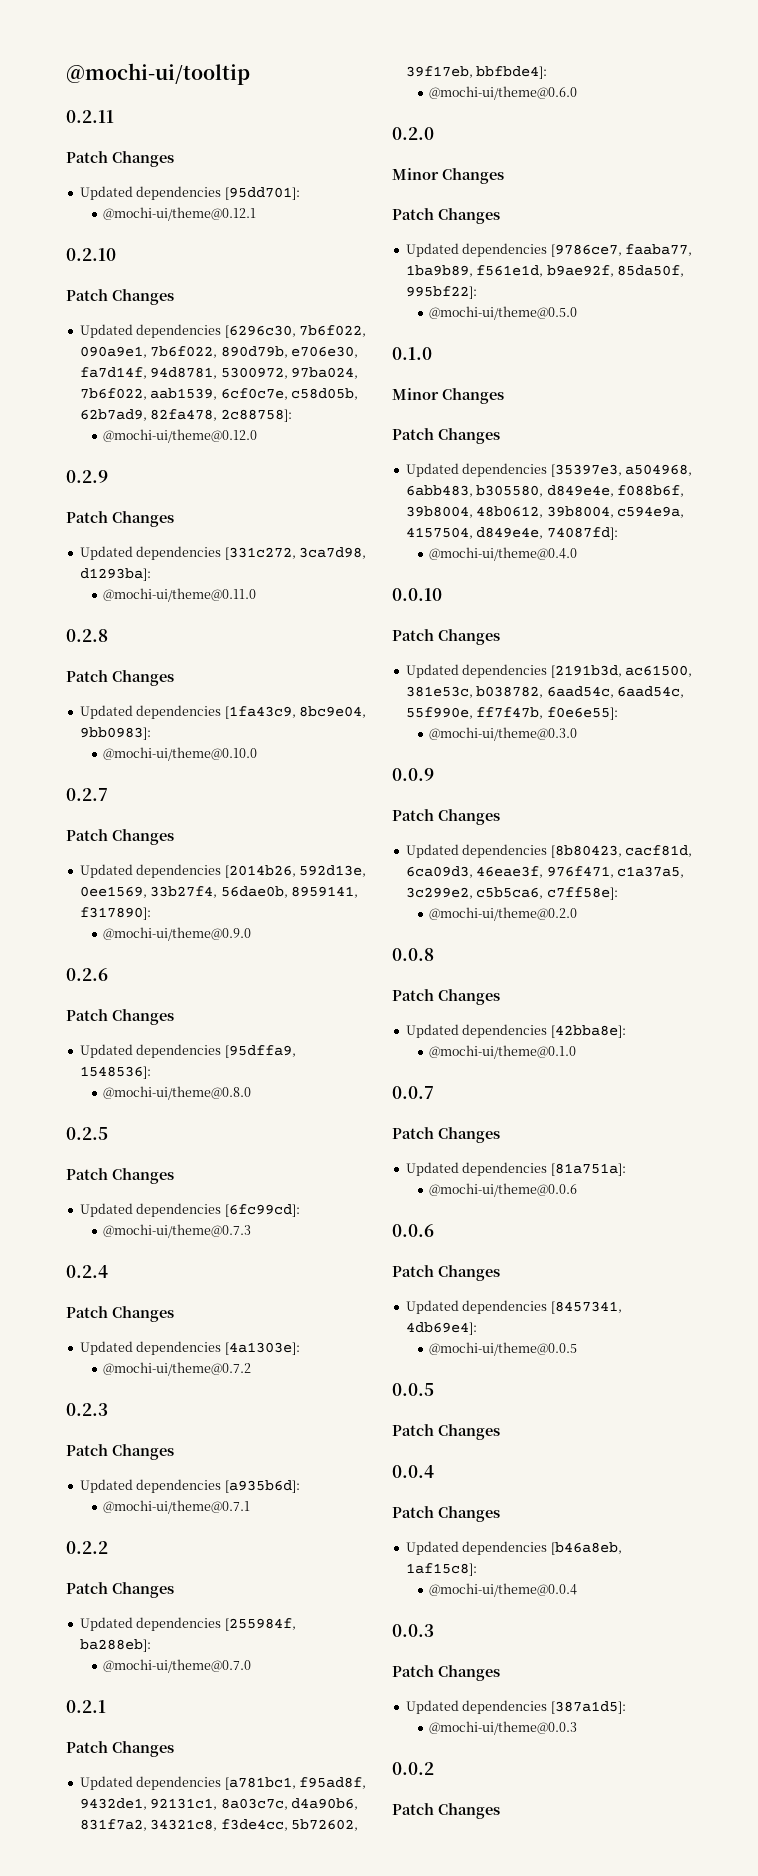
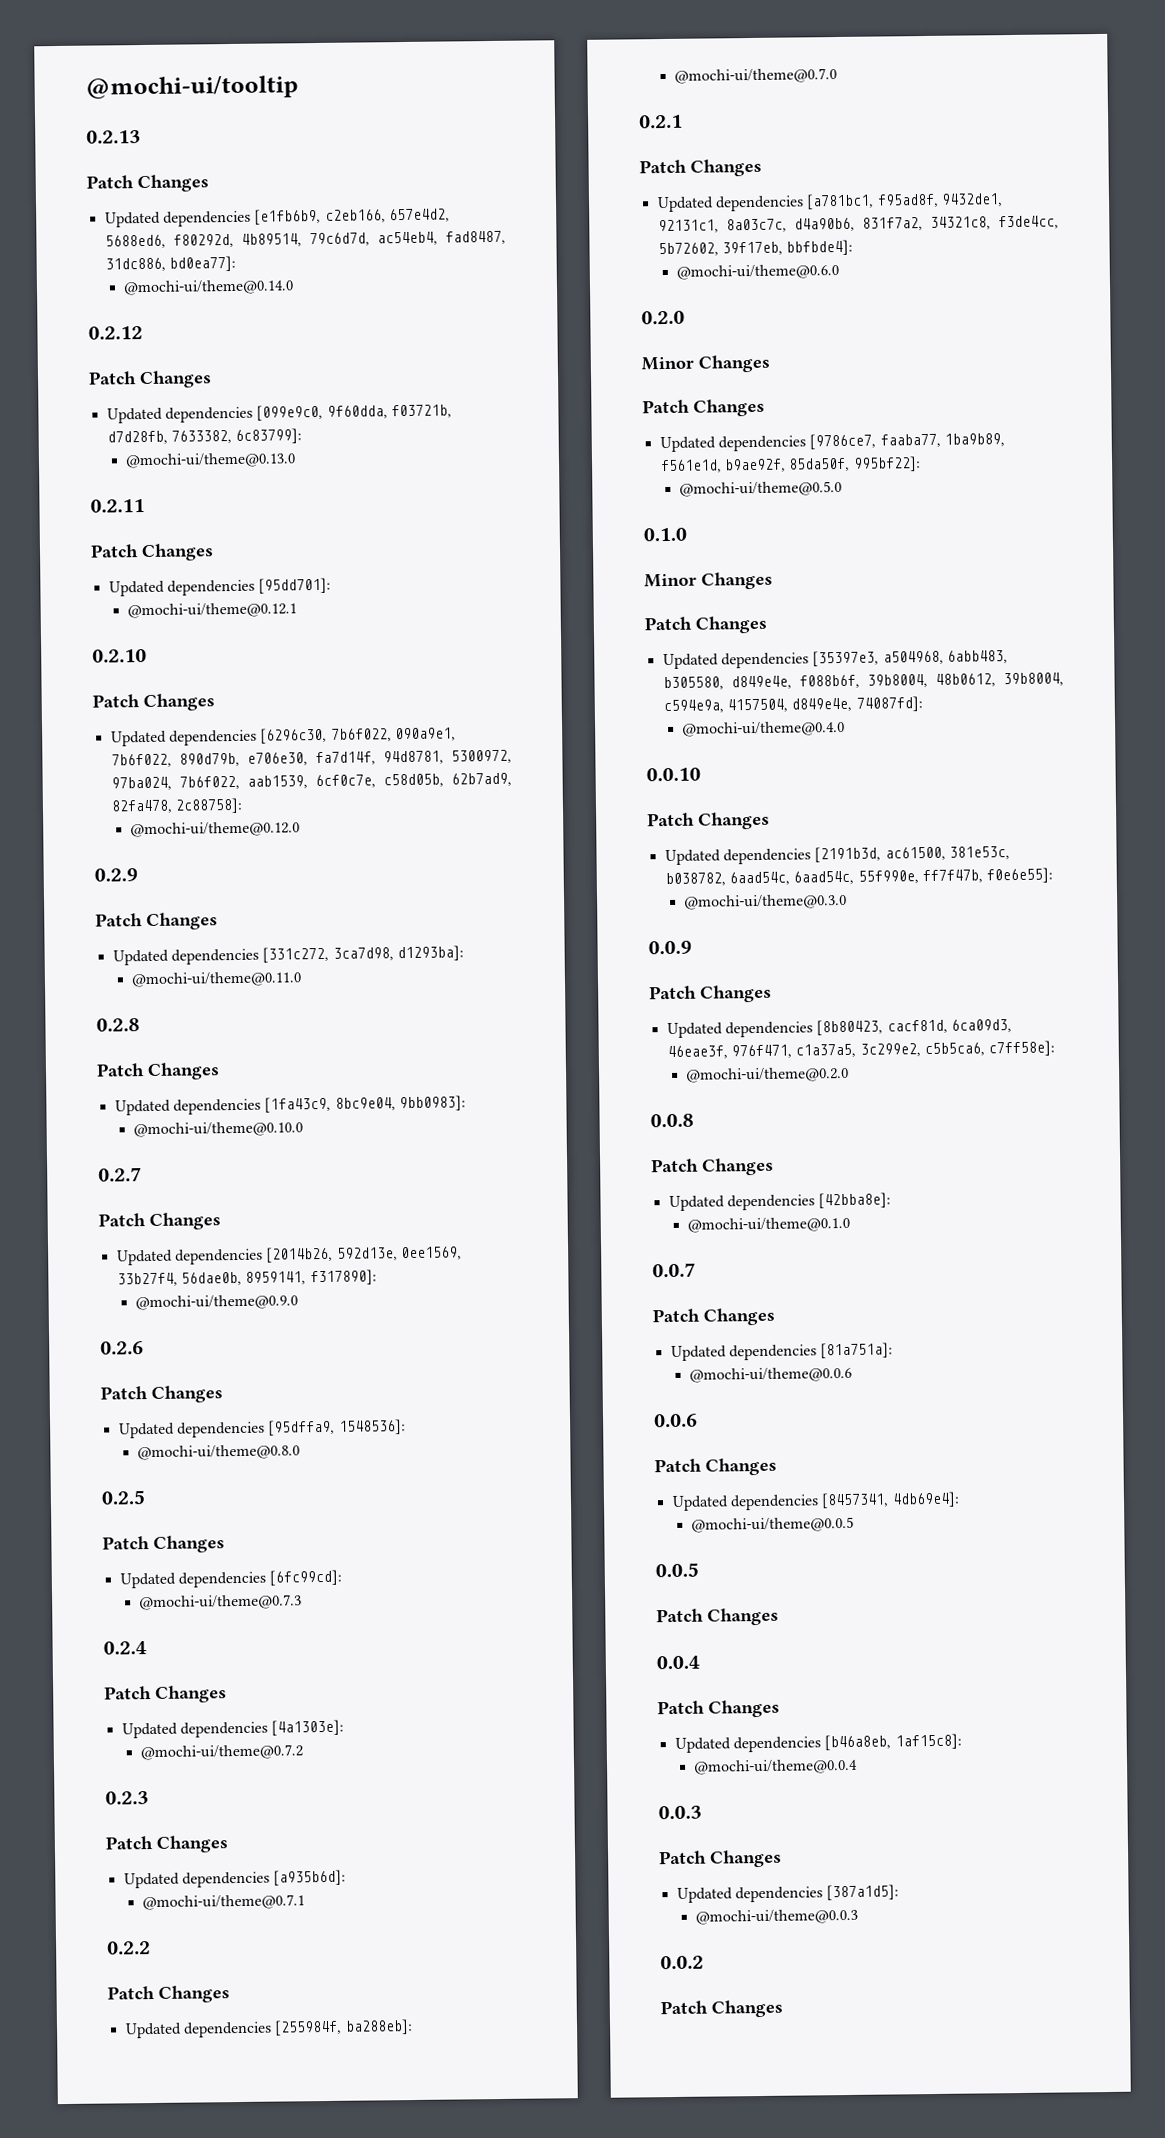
(250, 74) none -> [86,130,141,144] [86,174,209,193] [104,208,450,228] [104,230,506,249] [104,255,236,272] [123,279,295,296] [88,326,143,340] [88,370,212,389] [106,404,452,424] [106,428,303,445] [125,452,297,469] // 0.2.13 // Patch Changes // Updated dependencies [e1fb6b9, c2eb166, 657e4d2, 5688ed6, f80292d, 4b89514, 79c6d7d, ac54eb4, fad8487, 31dc886, bd0ea77]: // @mochi-ui/theme@0.14.0 // 0.2.12 // Patch Changes // Updated dependencies [099e9c0, 9f60dda, f03721b, d7d28fb, 7633382, 6c83799]: // @mochi-ui/theme@0.13.0

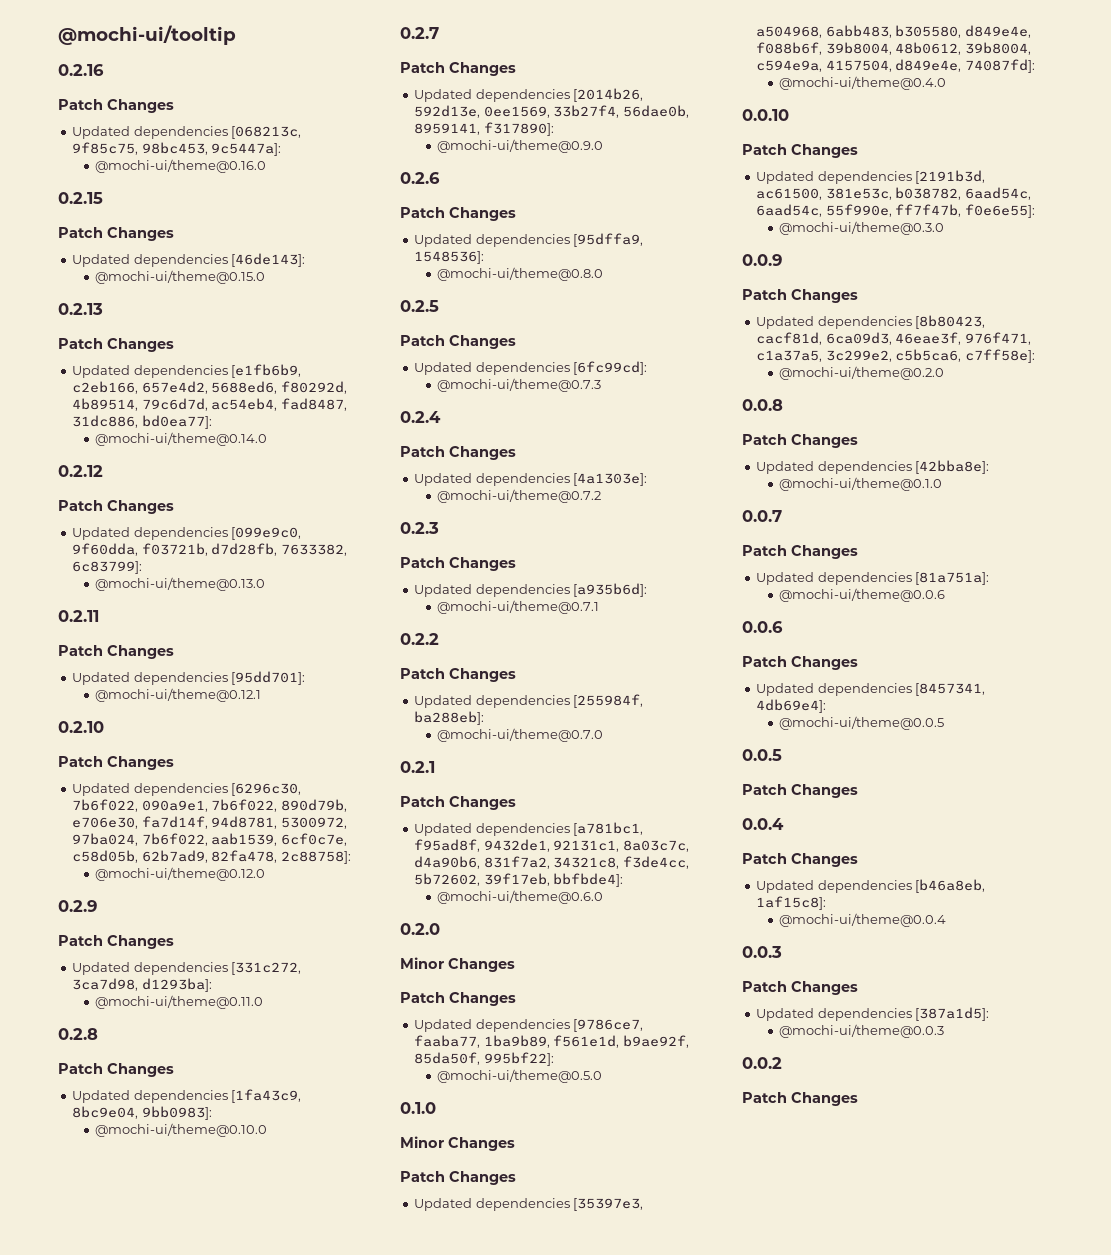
(299, 87) none -> [58,64,104,76] [58,99,174,113] [72,126,302,139] [72,142,282,156] [95,159,267,173] [58,192,103,204] [58,227,174,241] [72,253,306,267] [95,270,266,284] // 0.2.16 // Patch Changes // Updated dependencies [068213c, 9f85c75, 98bc453, 9c5447a]: // @mochi-ui/theme@0.16.0 // 0.2.15 // Patch Changes // Updated dependencies [46de143]: // @mochi-ui/theme@0.15.0

